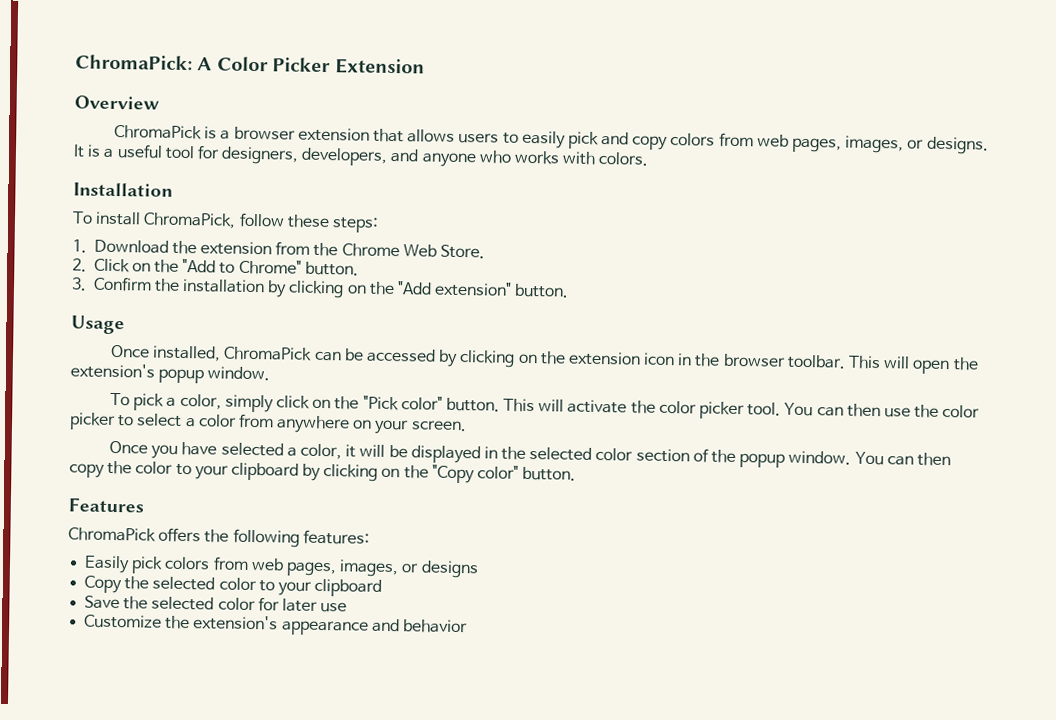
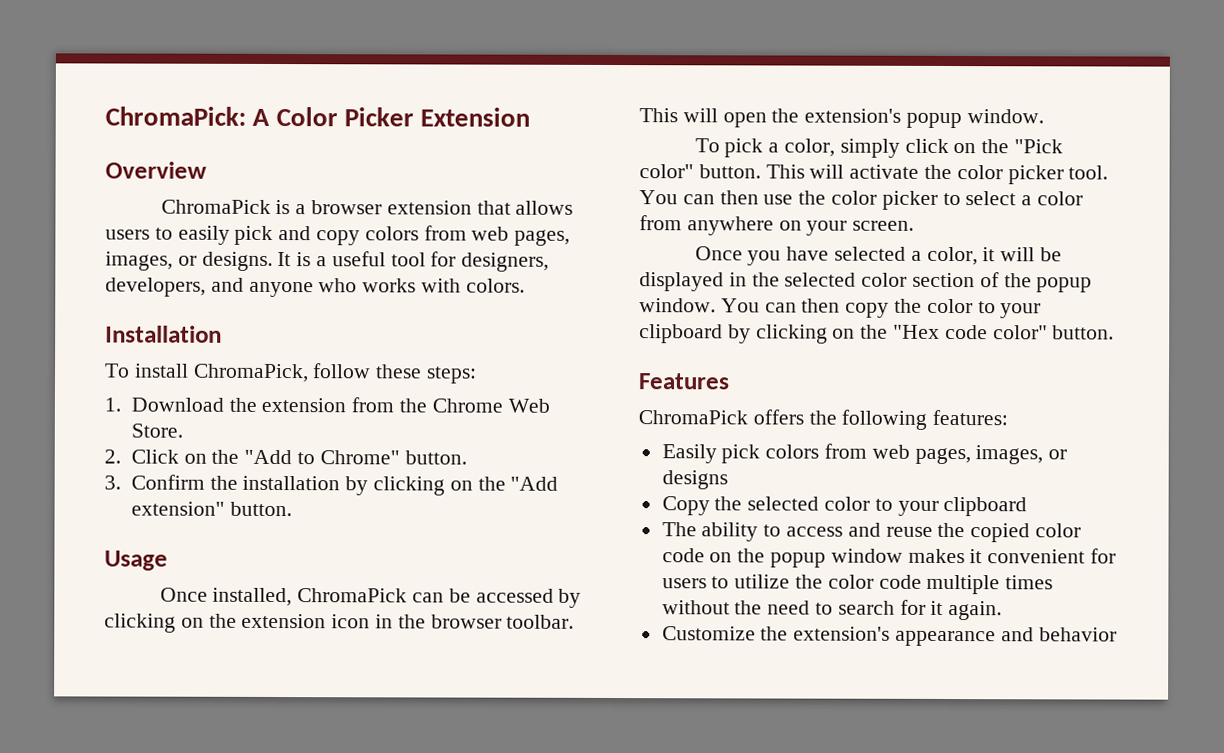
[431,464,475,484] "Copy -> [893,324,988,340] "Hex code
[84,595,348,613] Save the selected color for later use -> [661,522,1082,543] [661,548,1117,568] [661,574,1054,595] [661,599,1003,621] The ability to access and reuse the copied color code on the popup window makes it convenient for users to utilize the color code multiple times without the need to search for it again.

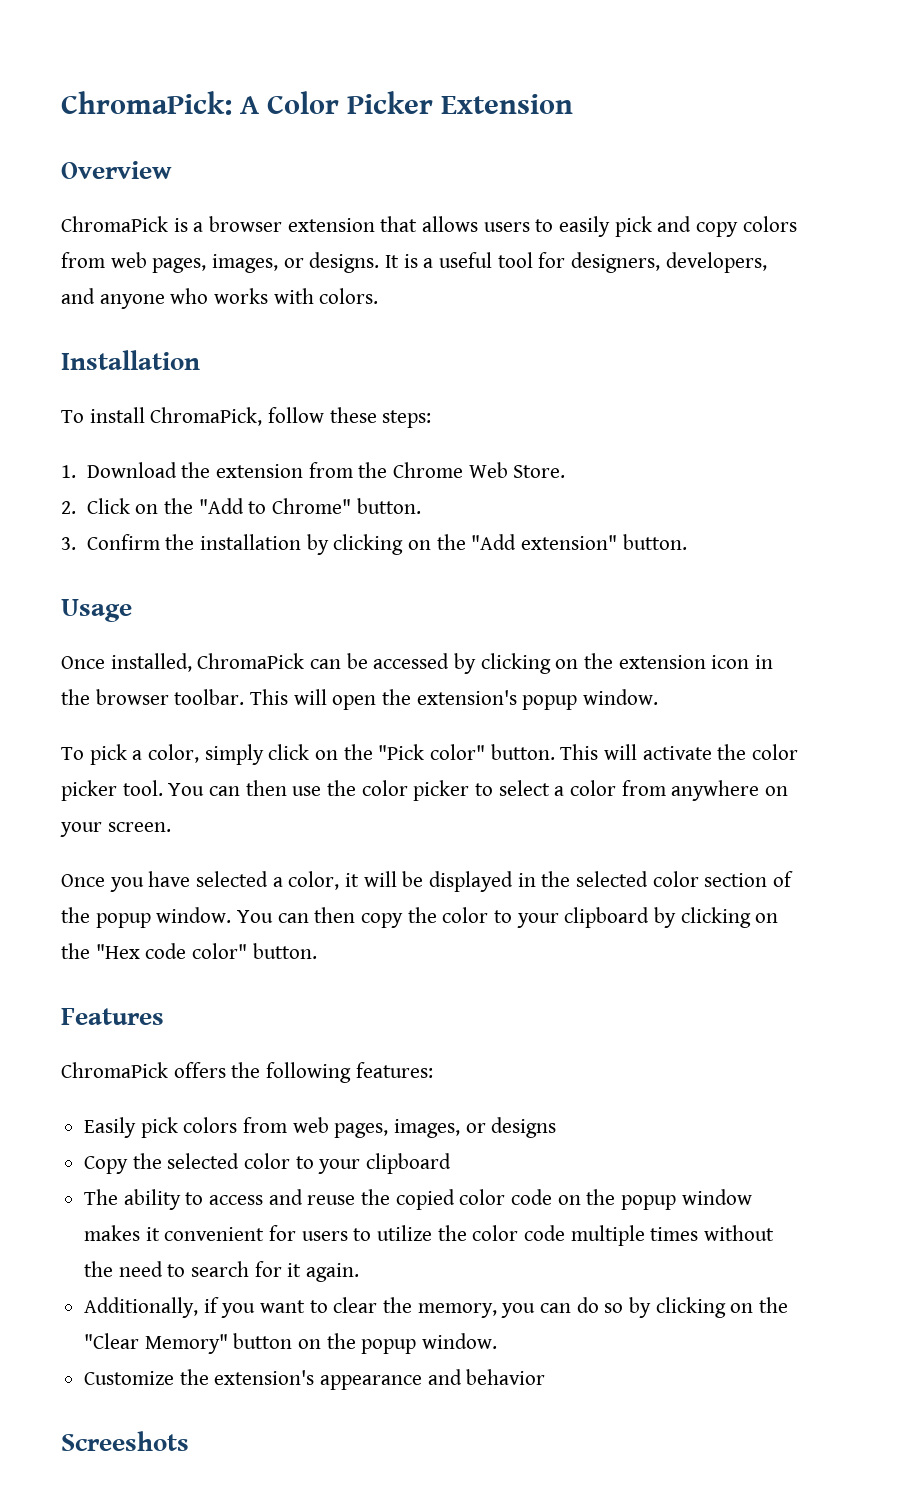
(1003, 610) none -> [84,1297,789,1318] [84,1333,498,1354] // Additionally, if you want to clear the memory, you can do so by clicking on the "Clear Memory" button on the popup window.
(1117, 634) none -> [61,1431,189,1451] // Screeshots

